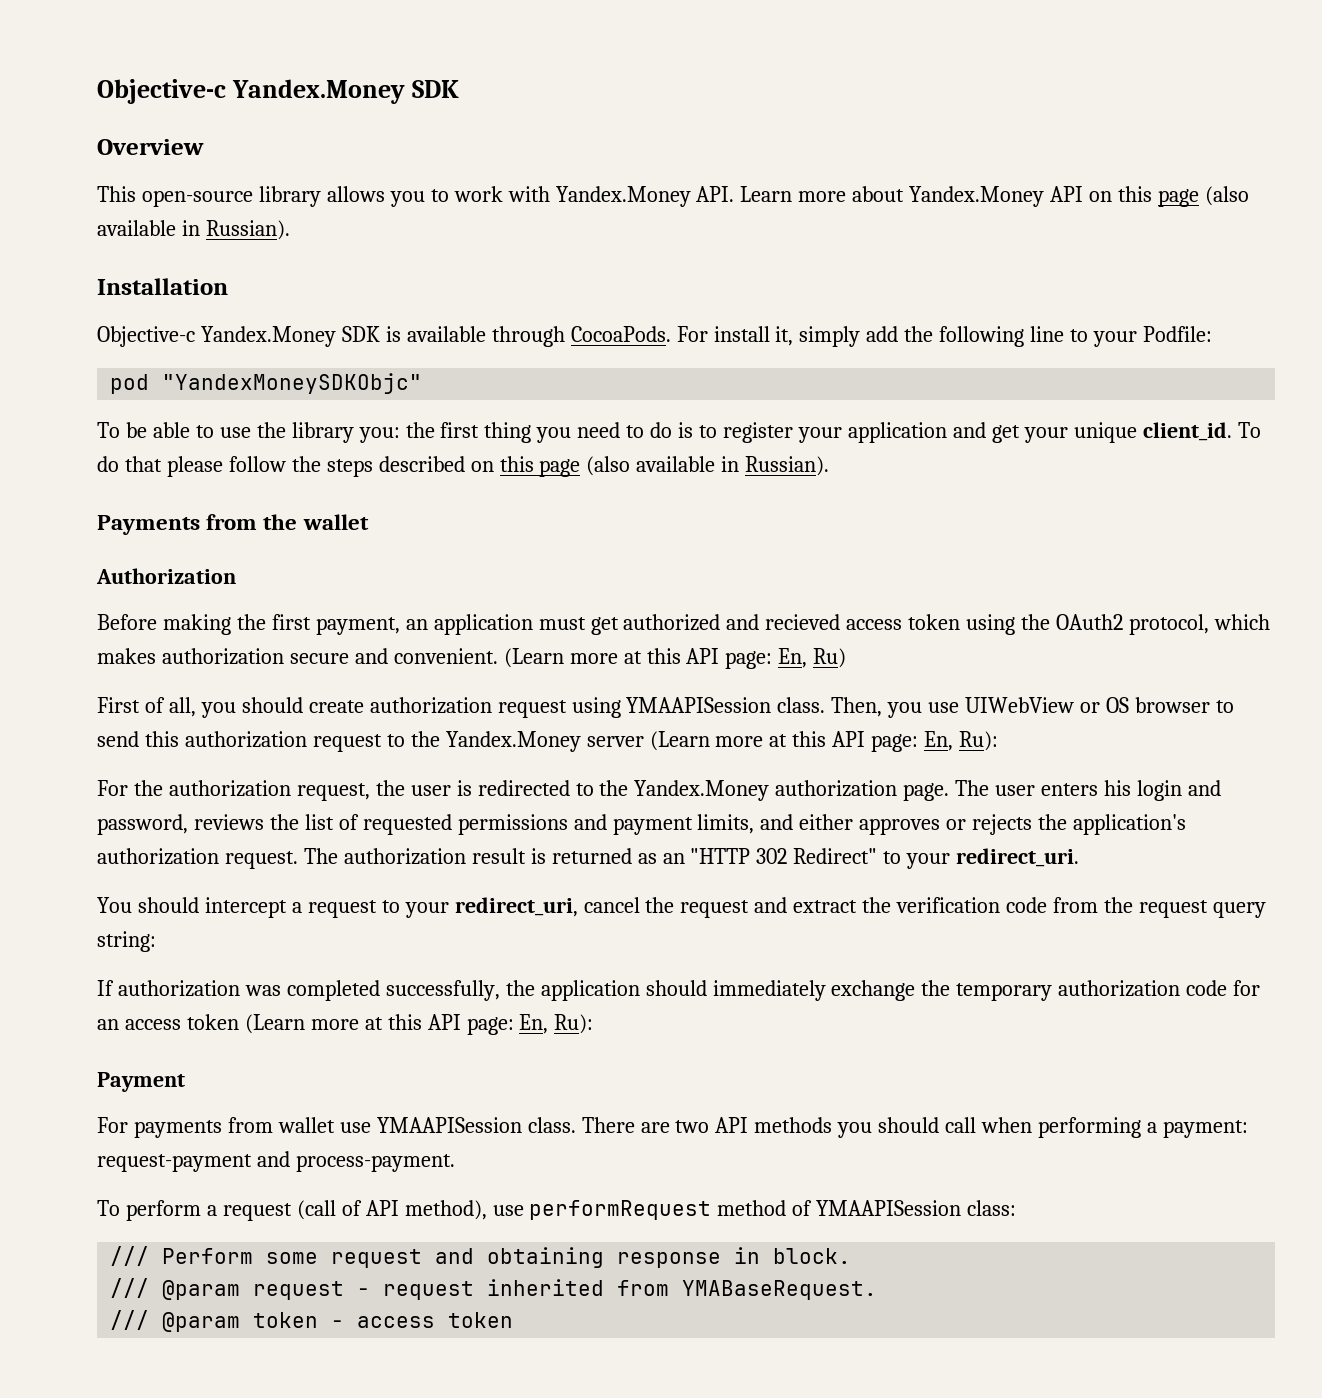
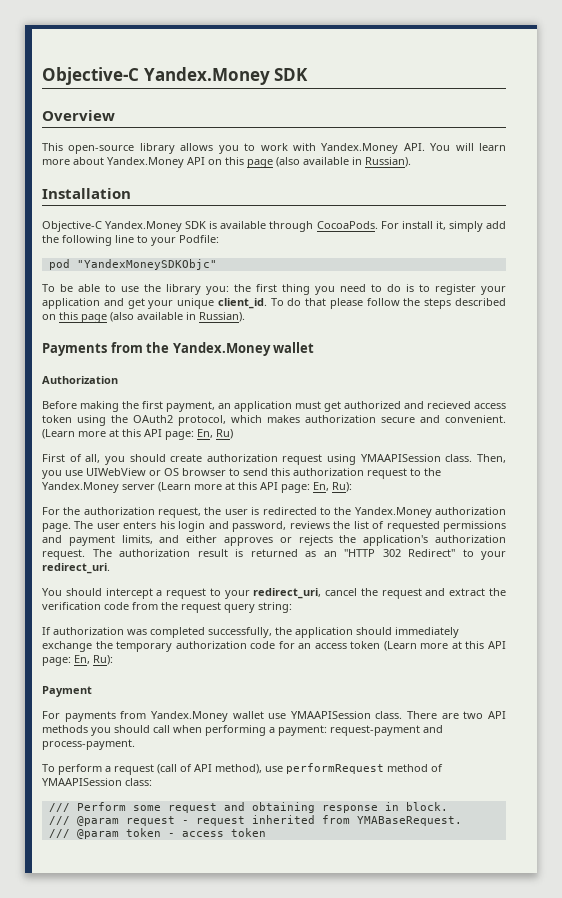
[97,79,226,104] Objective-c -> [42,67,139,85] Objective-C
[740,186,793,202] Learn -> [430,143,507,151] You will learn
[97,326,195,347] Objective-c -> [42,221,102,232] Objective-C
(298, 522) none -> [172,342,271,356] Yandex.Money
(273, 1125) none -> [150,711,228,722] Yandex.Money

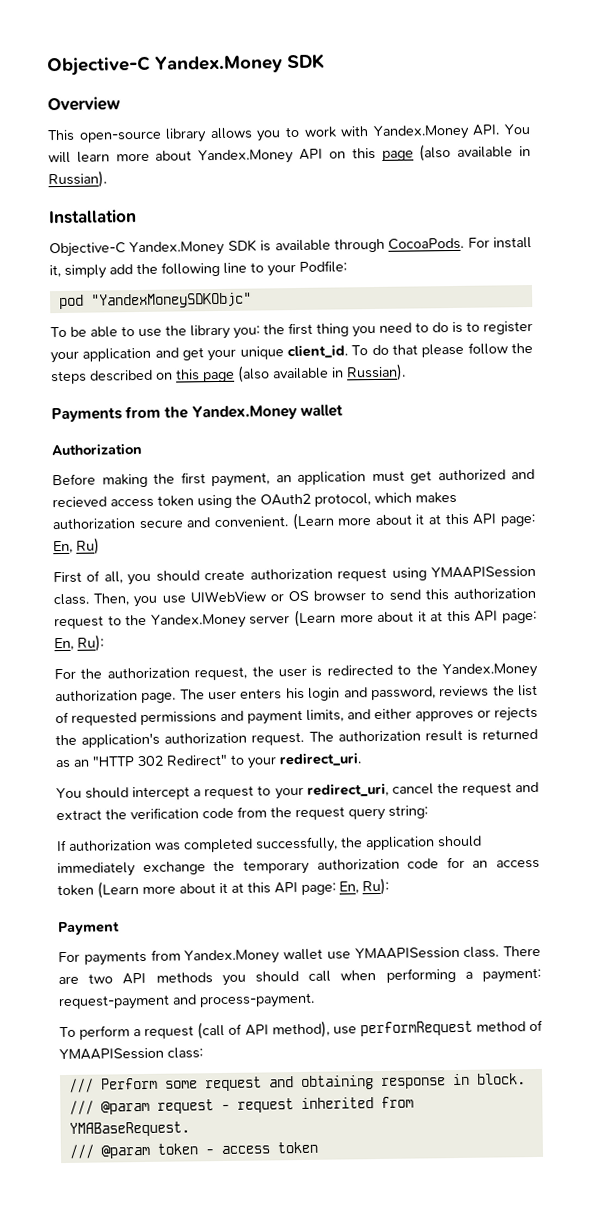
(106, 434) none -> [374,514,425,526] about it
(222, 487) none -> [377,611,427,622] about it
(449, 646) none -> [179,882,228,894] about it

